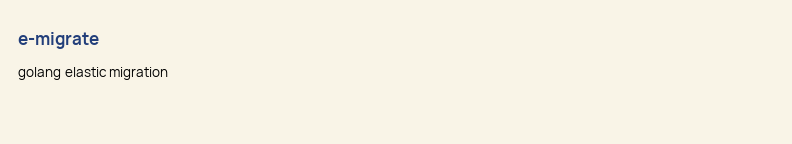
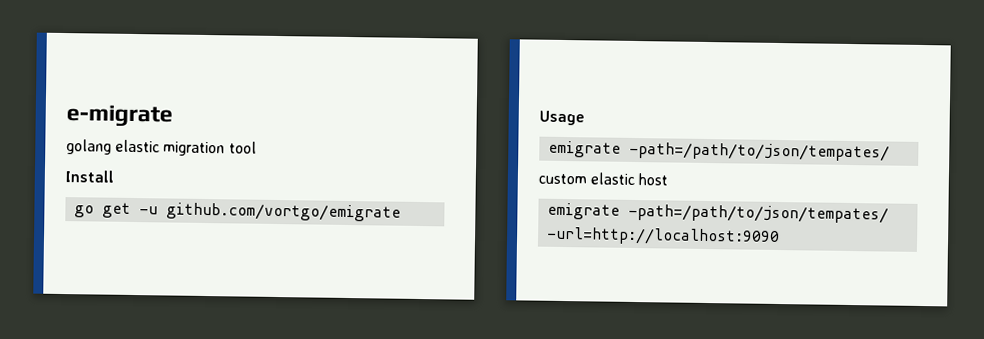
(169, 73) none -> [228,141,257,154] [65,170,114,183] [74,202,402,222] [539,110,585,126] [548,140,891,162] [538,172,669,186] [547,202,890,224] [546,226,781,247] tool // Install // go get -u github.com/vortgo/emigrate // Usage // emigrate -path=/path/to/json/tempates/ // custom elastic host // emigrate -path=/path/to/json/tempates/ -url=http://localhost:9090

